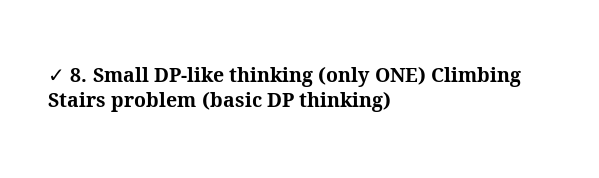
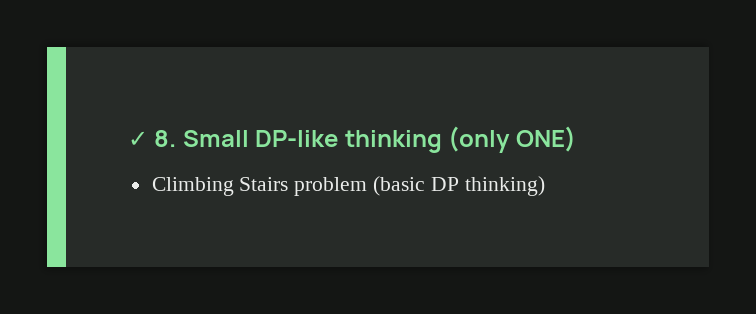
(426, 75) none -> (576, 139) //

